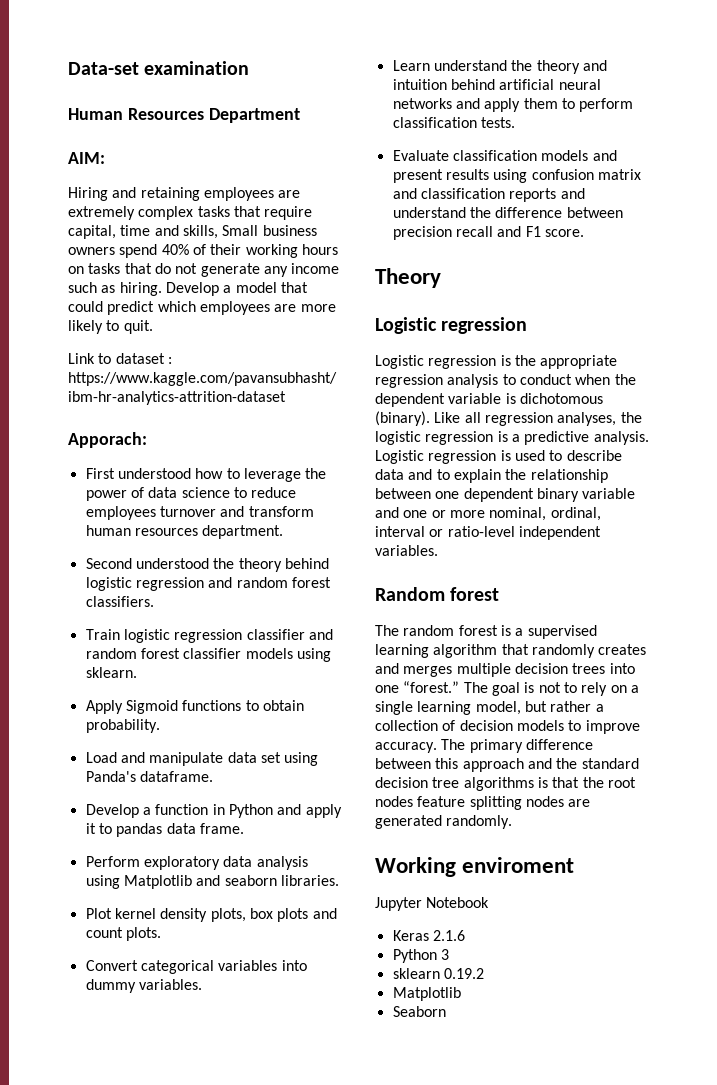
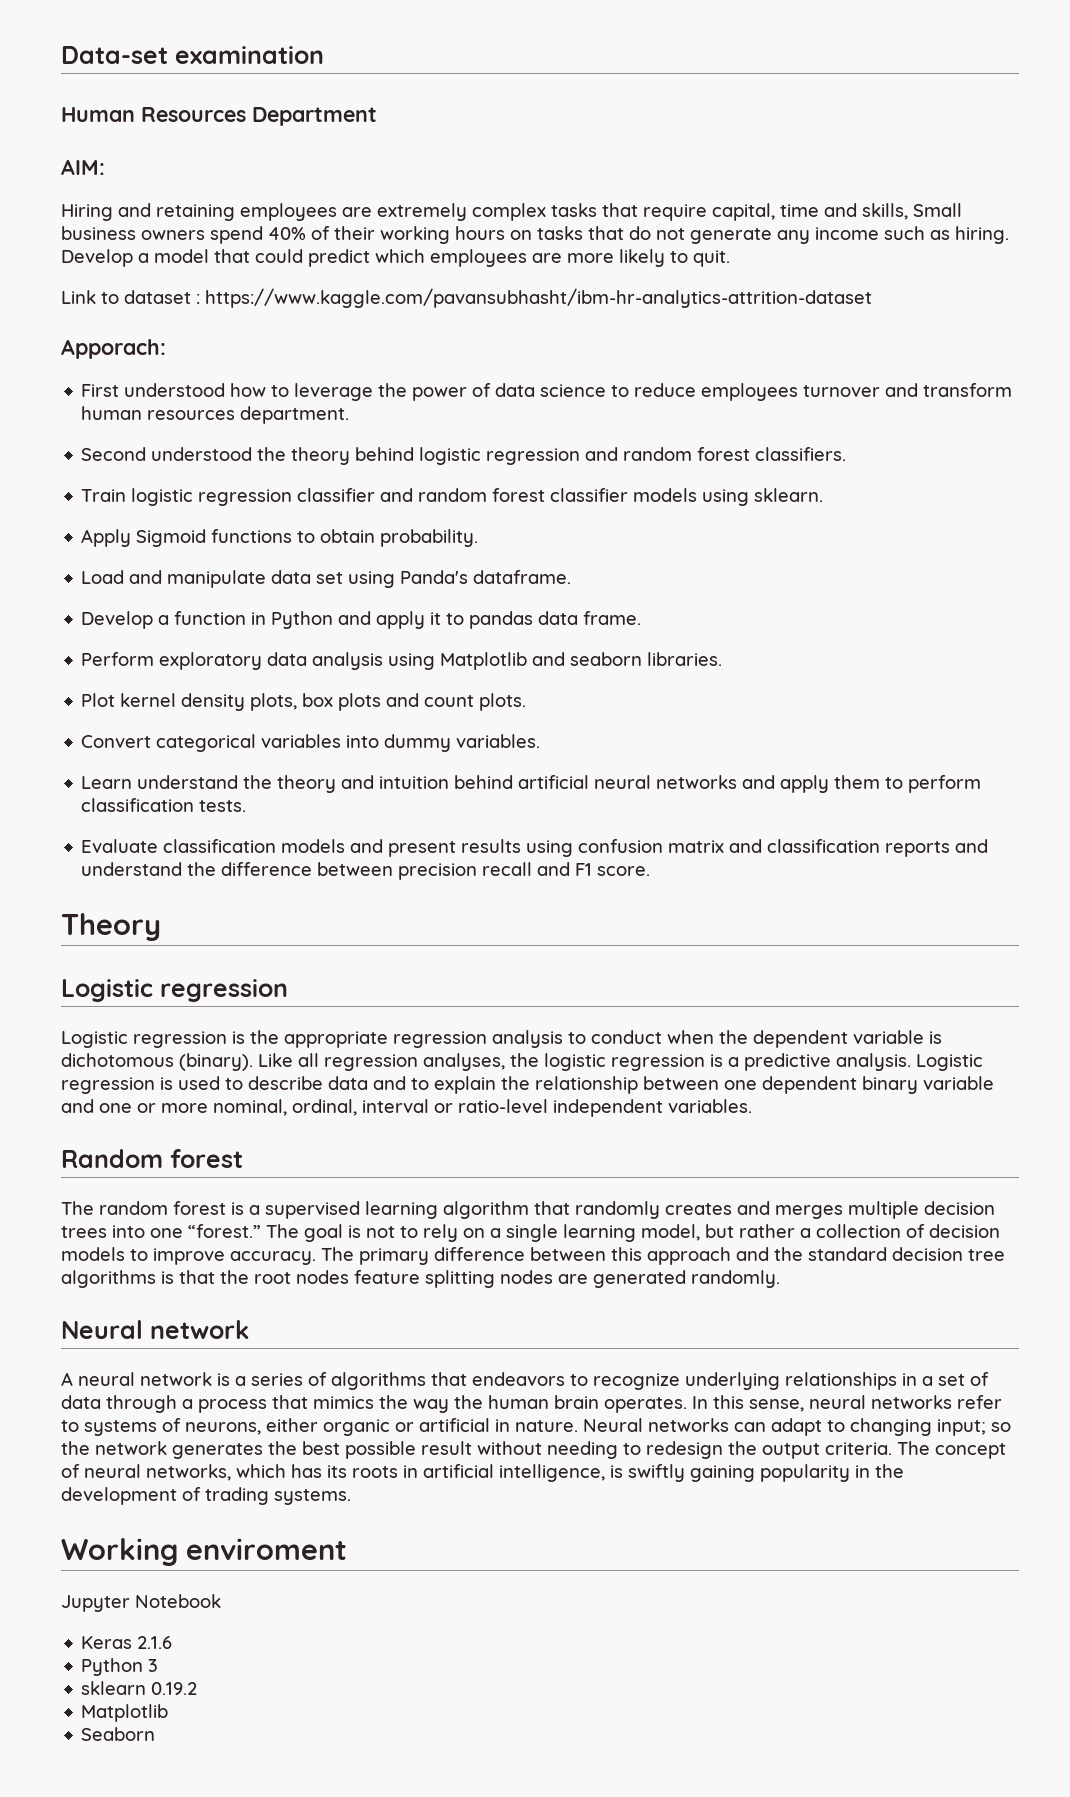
(513, 822) none -> [61,1320,249,1339] [61,1372,989,1390] [61,1395,1002,1413] [61,1418,1011,1436] [61,1441,1006,1459] [61,1464,904,1482] [61,1487,351,1505] // Neural network // A neural network is a series of algorithms that endeavors to recognize underlying relationships in a set of data through a process that mimics the way the human brain operates. In this sense, neural networks refer to systems of neurons, either organic or artificial in nature. Neural networks can adapt to changing input; so the network generates the best possible result without needing to redesign the output criteria. The concept of neural networks, which has its roots in artificial intelligence, is swiftly gaining popularity in the development of trading systems.

